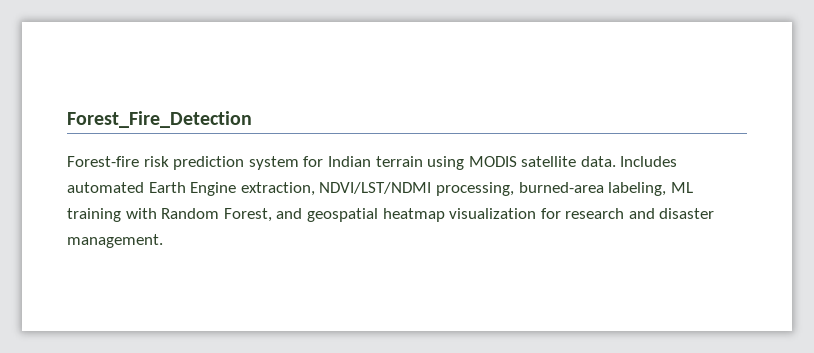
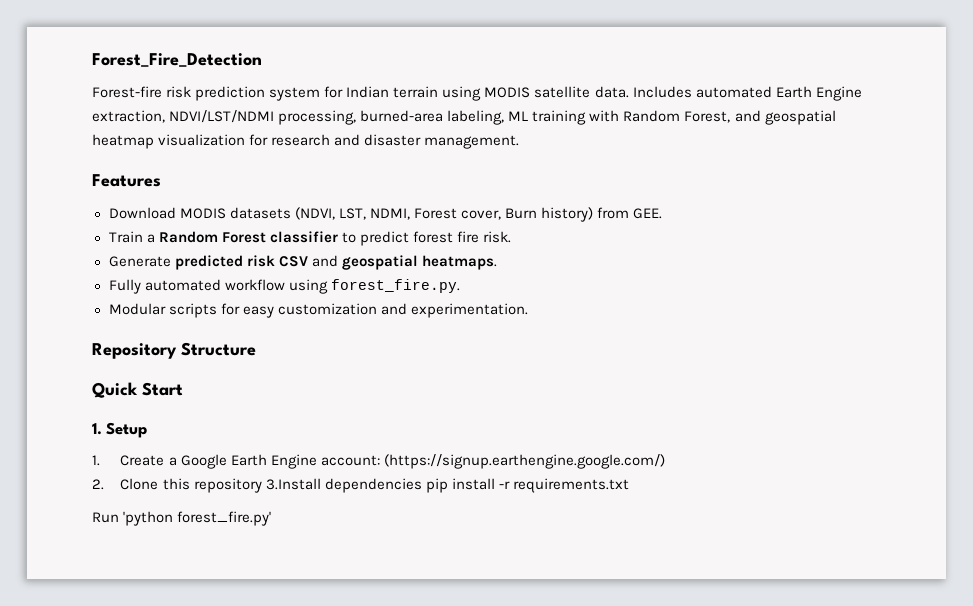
(163, 241) none -> [92,174,161,187] [108,207,663,222] [108,231,511,246] [108,255,497,270] [108,279,460,294] [108,303,528,318] [92,342,256,359] [92,382,183,398] [92,422,148,438] [92,454,665,469] [92,478,629,493] [92,511,272,526] // Features // Download MODIS datasets (NDVI, LST, NDMI, Forest cover, Burn history) from GEE. // Train a Random Forest classifier to predict forest fire risk. // Generate predicted risk CSV and geospatial heatmaps. // Fully automated workflow using forest_fire.py. // Modular scripts for easy customization and experimentation. // Repository Structure // Quick Start // 1. Setup // 1. Create a Google Earth Engine account: (https://signup.earthengine.google.com/) // 2. Clone this repository 3.Install dependencies pip install -r requirements.txt // Run 'python forest_fire.py'

